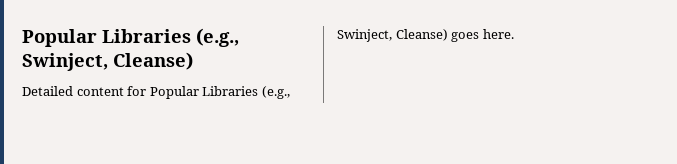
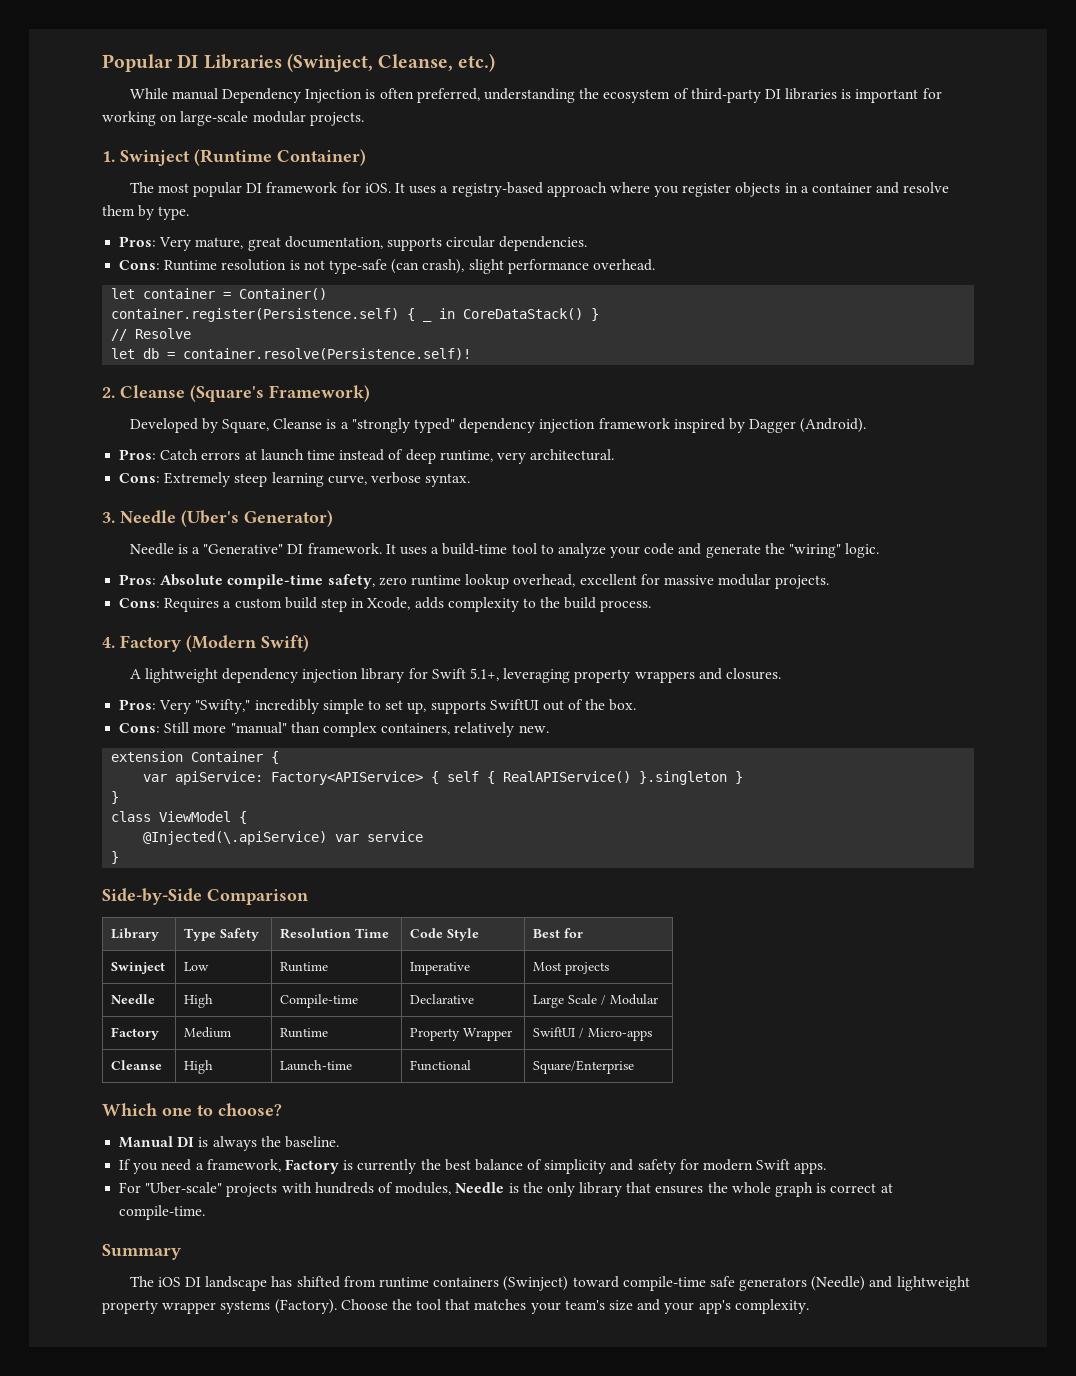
[22,28,239,47] [22,52,193,71] [22,86,290,99] [337,29,514,42] Popular Libraries (e.g., Swinject, Cleanse) // Detailed content for Popular Libraries (e.g., Swinject, Cleanse) goes here. -> [102,53,496,72] [129,88,942,103] [102,111,364,126] [102,149,366,166] [129,182,950,197] [102,205,190,220] [119,236,588,251] [119,259,655,274] [111,288,328,300] [111,308,433,322] [439,308,600,321] [111,328,192,341] [111,348,472,360] [102,385,370,402] [129,418,867,433] [119,449,615,464] [119,472,471,487] [102,510,333,527] [129,543,880,558] [119,574,830,589] [119,597,652,612] [102,635,309,652] [129,668,781,683] [119,699,637,714] [119,722,549,737] [111,751,280,764] [143,771,744,785] [111,791,120,804] [111,811,248,824] [143,831,424,845] [111,851,120,864] [102,888,308,905] [111,928,160,941] [184,928,260,941] [280,928,390,939] [410,928,480,941] [533,928,584,938] [111,962,166,974] [184,962,210,971] [280,962,329,972] [410,962,471,975] [533,962,610,975] [111,994,156,1004] [184,994,214,1008] [280,994,359,1008] [410,994,475,1004] [533,994,659,1008] [111,1027,160,1040] [184,1027,232,1038] [280,1028,329,1038] [410,1028,513,1041] [533,1027,653,1041] [111,1060,163,1070] [184,1060,214,1074] [280,1060,353,1071] [410,1060,472,1071] [533,1060,635,1074] [102,1103,282,1116] [119,1136,339,1151] [119,1159,827,1174] [119,1182,893,1197] [119,1205,206,1220] [102,1244,181,1260] [129,1276,970,1291] [102,1299,809,1314] Popular DI Libraries (Swinject, Cleanse, etc.) // While manual Dependency Injection is often preferred, understanding the ecosystem of third-party DI libraries is important for working on large-scale modular projects. // 1. Swinject (Runtime Container) // The most popular DI framework for iOS. It uses a registry-based approach where you register objects in a container and resolve them by type. // Pros: Very mature, great documentation, supports circular dependencies. // Cons: Runtime resolution is not type-safe (can crash), slight performance overhead. // let container = Container() // container.register(Persistence.self) { _ in CoreDataStack() } // // Resolve // let db = container.resolve(Persistence.self)! // 2. Cleanse (Square's Framework) // Developed by Square, Cleanse is a "strongly typed" dependency injection framework inspired by Dagger (Android). // Pros: Catch errors at launch time instead of deep runtime, very architectural. // Cons: Extremely steep learning curve, verbose syntax. // 3. Needle (Uber's Generator) // Needle is a "Generative" DI framework. It uses a build-time tool to analyze your code and generate the "wiring" logic. // Pros: Absolute compile-time safety, zero runtime lookup overhead, excellent for massive modular projects. // Cons: Requires a custom build step in Xcode, adds complexity to the build process. // 4. Factory (Modern Swift) // A lightweight dependency injection library for Swift 5.1+, leveraging property wrappers and closures. // Pros: Very "Swifty," incredibly simple to set up, supports SwiftUI out of the box. // Cons: Still more "manual" than complex containers, relatively new. // extension Container { // var apiService: Factory<APIService> { self { RealAPIService() }.singleton } // } // class ViewModel { // @Injected(\.apiService) var service // } // Side-by-Side Comparison // Library | Type Safety | Resolution Time | Code Style | Best for // Swinject | Low | Runtime | Imperative | Most projects // Needle | High | Compile-time | Declarative | Large Scale / Modular // Factory | Medium | Runtime | Property Wrapper | SwiftUI / Micro-apps // Cleanse | High | Launch-time | Functional | Square/Enterprise // Which one to choose? // Manual DI is always the baseline. // If you need a framework, Factory is currently the best balance of simplicity and safety for modern Swift apps. // For "Uber-scale" projects with hundreds of modules, Needle is the only library that ensures the whole graph is correct at compile-time. // Summary // The iOS DI landscape has shifted from runtime containers (Swinject) toward compile-time safe generators (Needle) and lightweight property wrapper systems (Factory). Choose the tool that matches your team's size and your app's complexity.

